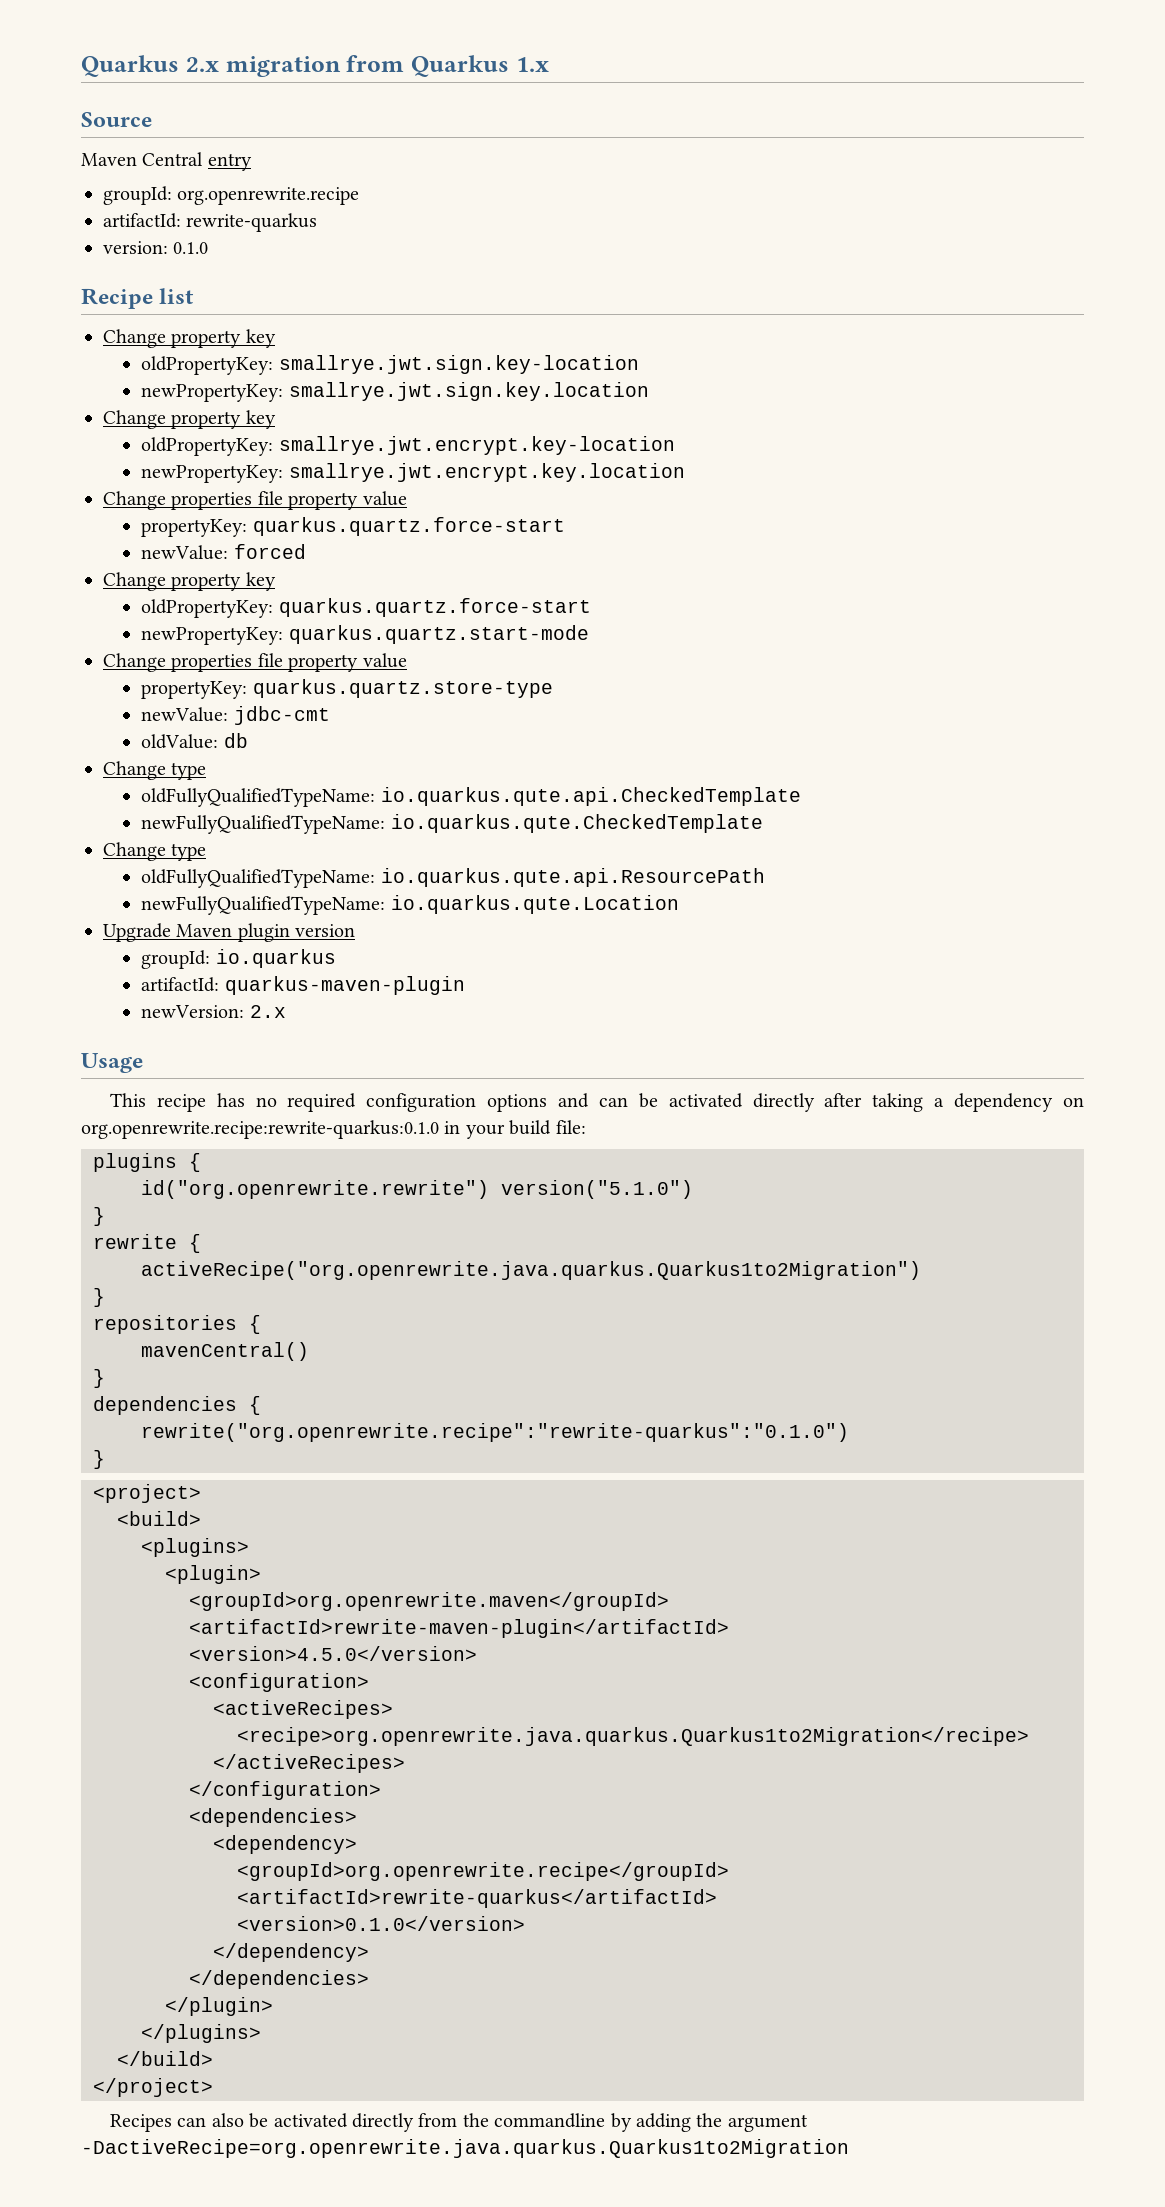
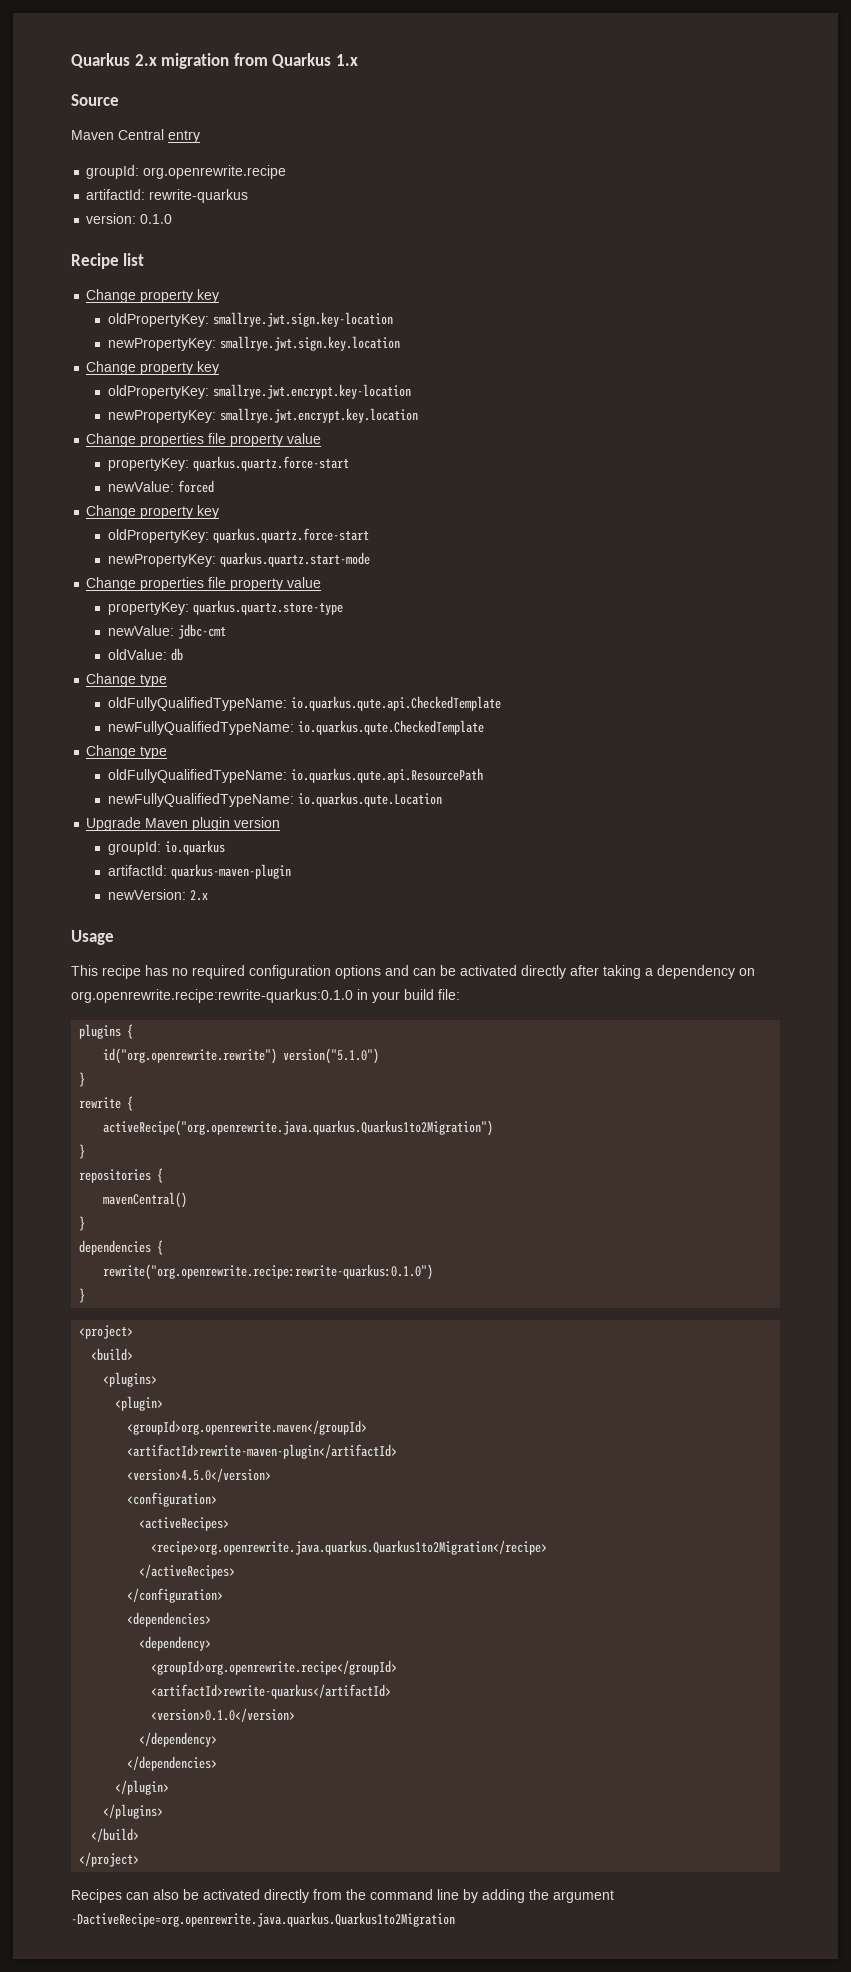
[141,1423,849,1442] rewrite("org.openrewrite.recipe":"rewrite-quarkus":"0.1.0") -> [103,1264,434,1280] rewrite("org.openrewrite.recipe:rewrite-quarkus:0.1.0")
[494,2113,606,2128] commandline -> [370,1889,459,1900] command line

